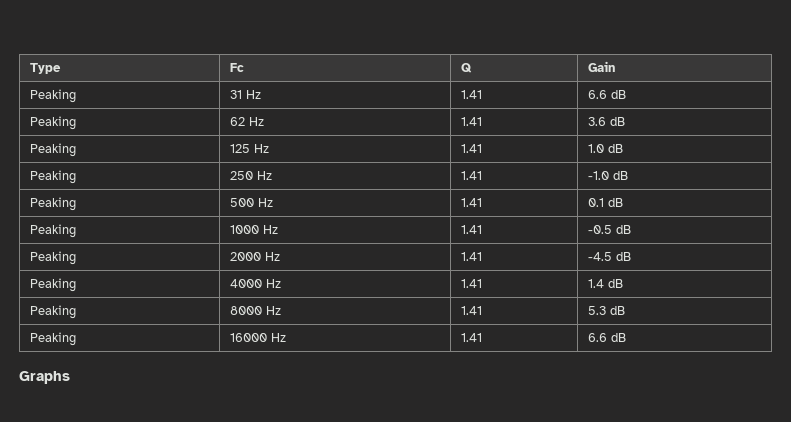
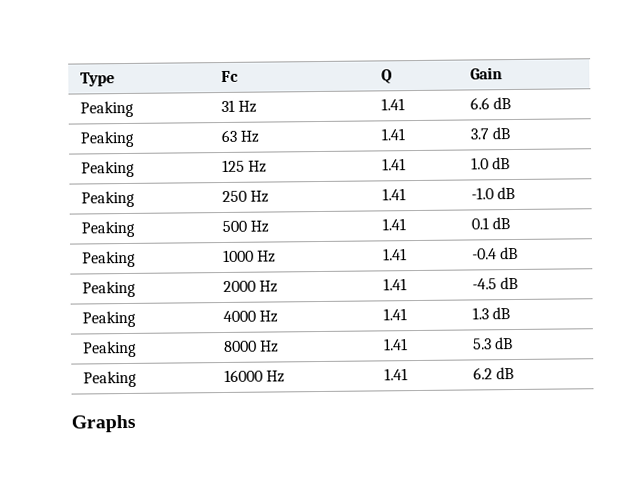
[229,117,264,126] [460,117,482,126] [587,117,606,126] 62 Hz | 1.41 | 3.6 -> [221,129,260,143] [381,128,406,141] [470,128,490,140] 63 Hz | 1.41 | 3.7
[587,225,612,234] -0.5 -> [472,248,498,260] -0.4
[587,279,604,288] 1.4 -> [472,307,490,320] 1.3
[587,333,607,342] 6.6 -> [473,367,494,380] 6.2

